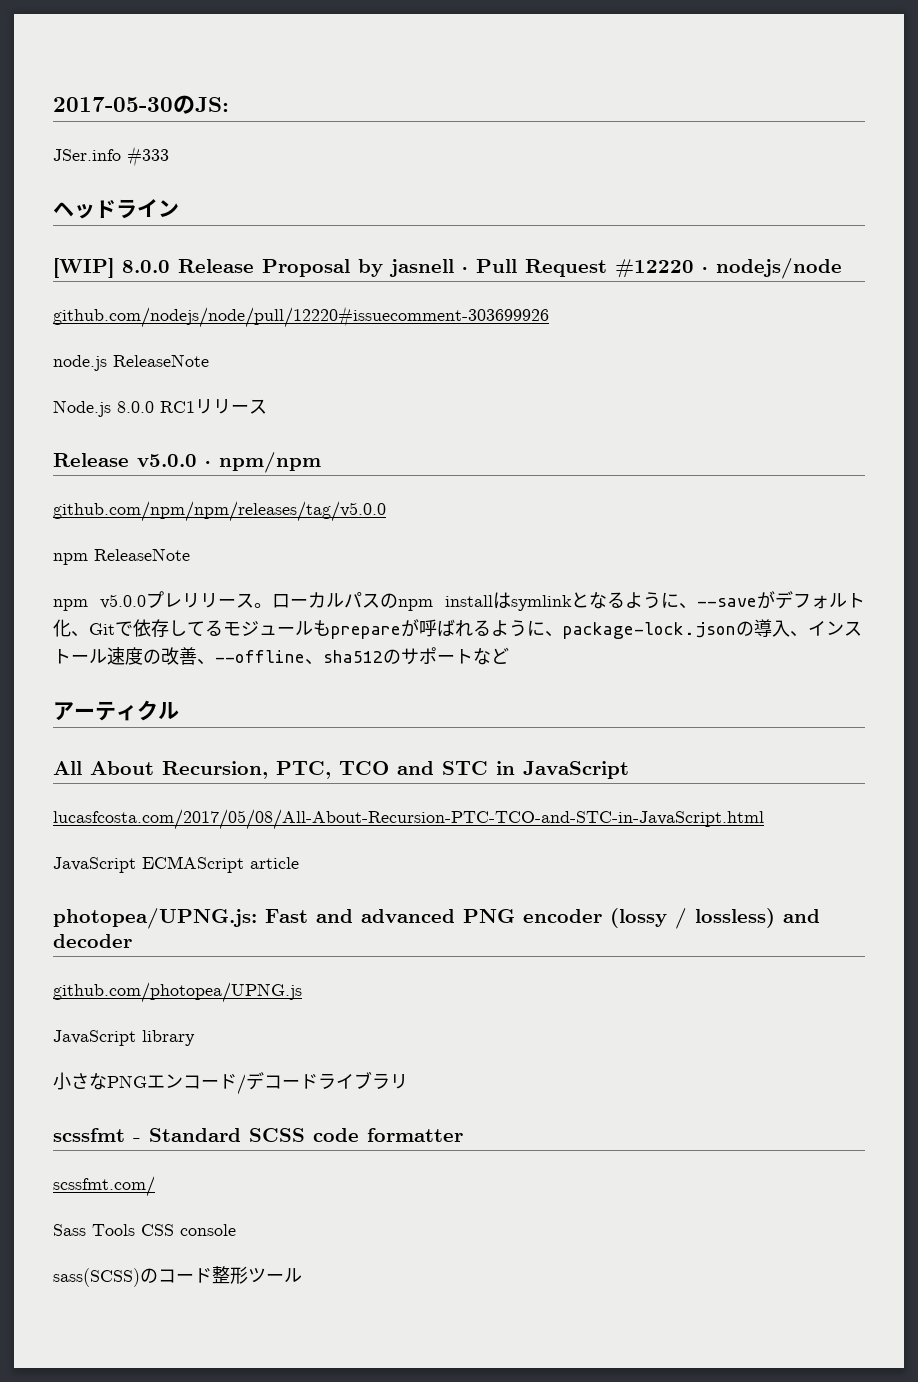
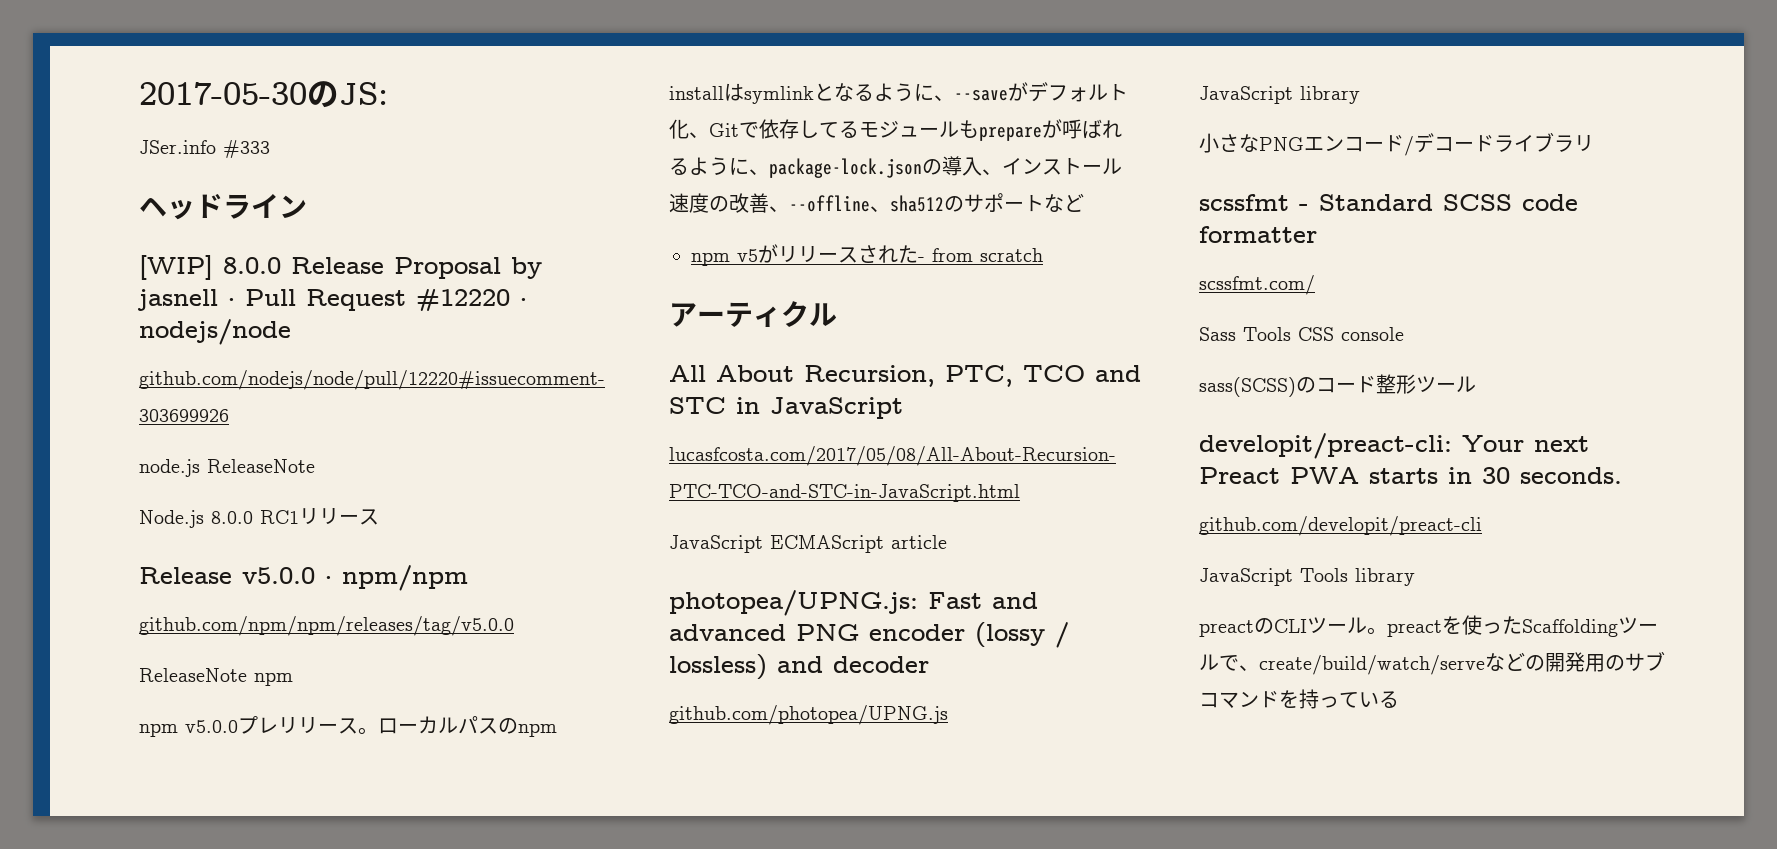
[53,548,190,565] npm ReleaseNote -> [139,668,293,686] ReleaseNote npm
(509, 655) none -> [691,244,1043,266] // npm v5がリリースされた- from scratch
(302, 1275) none -> [1199,433,1589,459] [1199,467,1622,484] [1199,516,1482,536] [1199,568,1415,586] [1199,615,1658,637] [1199,651,1665,675] [1199,689,1399,709] // developit/preact-cli: Your next Preact PWA starts in 30 seconds. // github.com/developit/preact-cli // JavaScript Tools library // preactのCLIツール。preactを使ったScaffoldingツールで、create/build/watch/serveなどの開発用のサブコマンドを持っている

